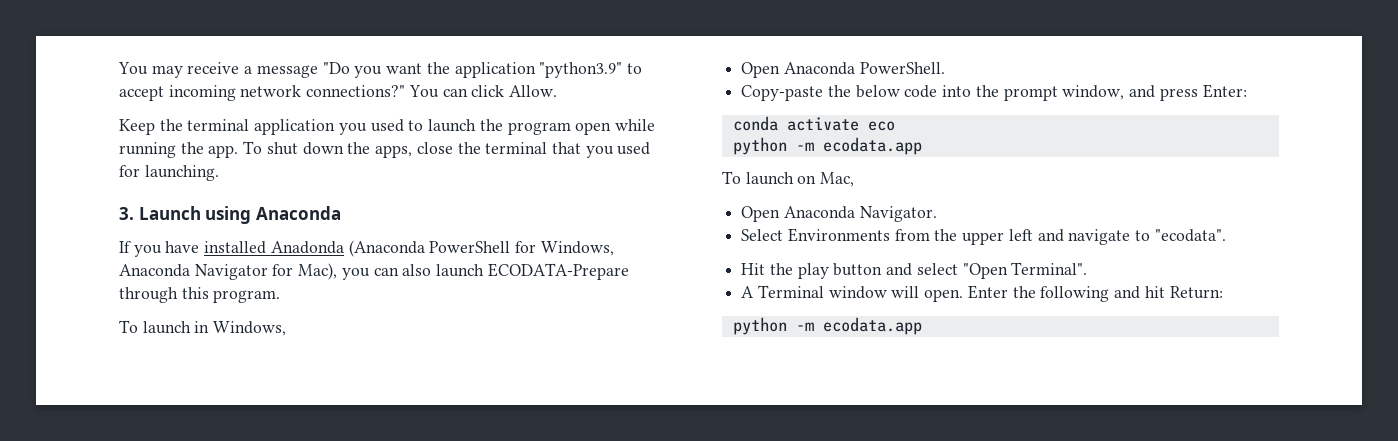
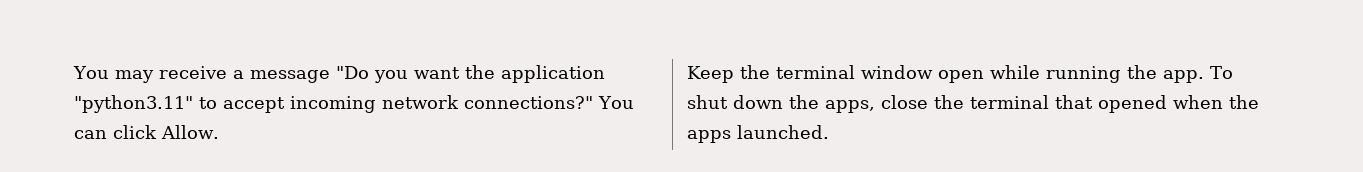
[539,62,623,78] "python3.9" -> [74,95,193,113] "python3.11"
[254,119,571,135] application you used to launch the program -> [861,65,933,79] window
[585,142,651,158] [119,165,219,181] [119,206,341,224] [119,240,614,257] [119,263,629,280] [119,287,281,303] [119,320,287,336] [741,62,945,78] [741,84,1247,101] [732,116,895,131] [732,137,922,155] [722,171,855,187] [741,206,937,222] [741,228,1226,245] [741,262,1088,279] [741,285,1223,302] [732,317,922,335] you used for launching. // 3. Launch using Anaconda // If you have installed Anadonda (Anaconda PowerShell for Windows, Anaconda Navigator for Mac), you can also launch ECODATA-Prepare through this program. // To launch in Windows, // Open Anaconda PowerShell. // Copy-paste the below code into the prompt window, and press Enter: // conda activate eco // python -m ecodata.app // To launch on Mac, // Open Anaconda Navigator. // Select Environments from the upper left and navigate to "ecodata". // Hit the play button and select "Open Terminal". // A Terminal window will open. Enter the following and hit Return: // python -m ecodata.app -> [1098,95,1259,113] [687,125,829,143] opened when the apps launched.

